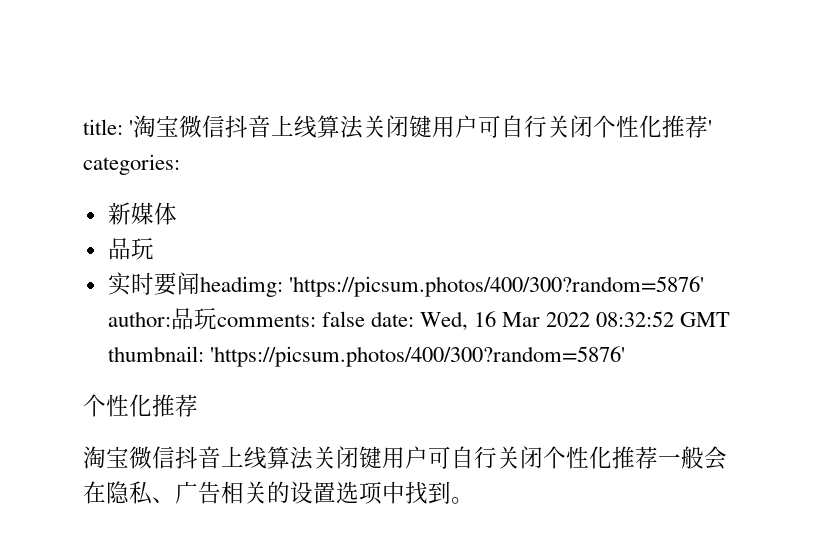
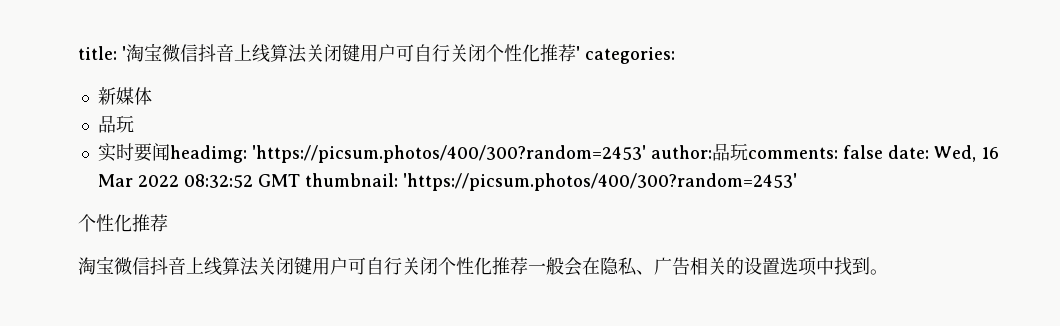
[288,276,704,297] 'https://picsum.photos/400/300?random=5876' -> [251,145,646,163] 'https://picsum.photos/400/300?random=2453'
[209,346,625,367] 'https://picsum.photos/400/300?random=5876' -> [402,173,797,191] 'https://picsum.photos/400/300?random=2453'

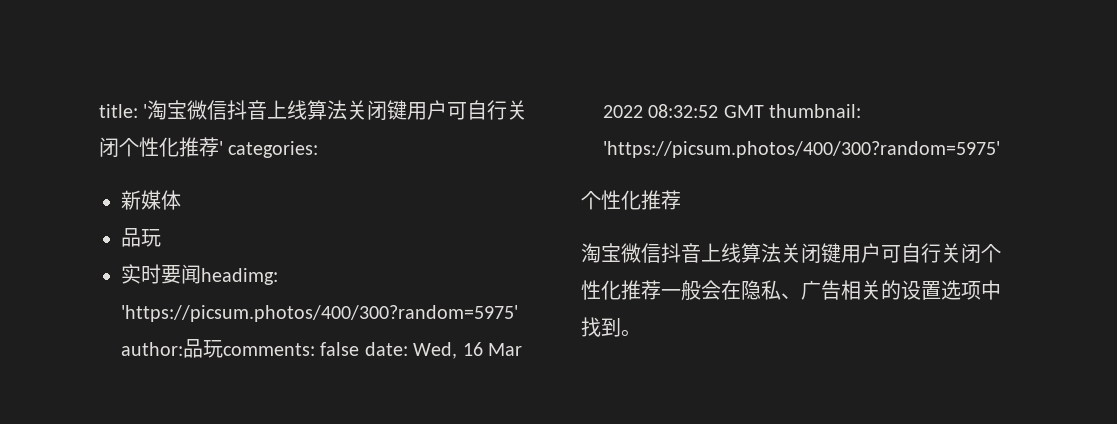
[251,145,646,163] 'https://picsum.photos/400/300?random=2453' -> [121,305,518,322] 'https://picsum.photos/400/300?random=5975'
[402,173,797,191] 'https://picsum.photos/400/300?random=2453' -> [603,141,1000,158] 'https://picsum.photos/400/300?random=5975'

